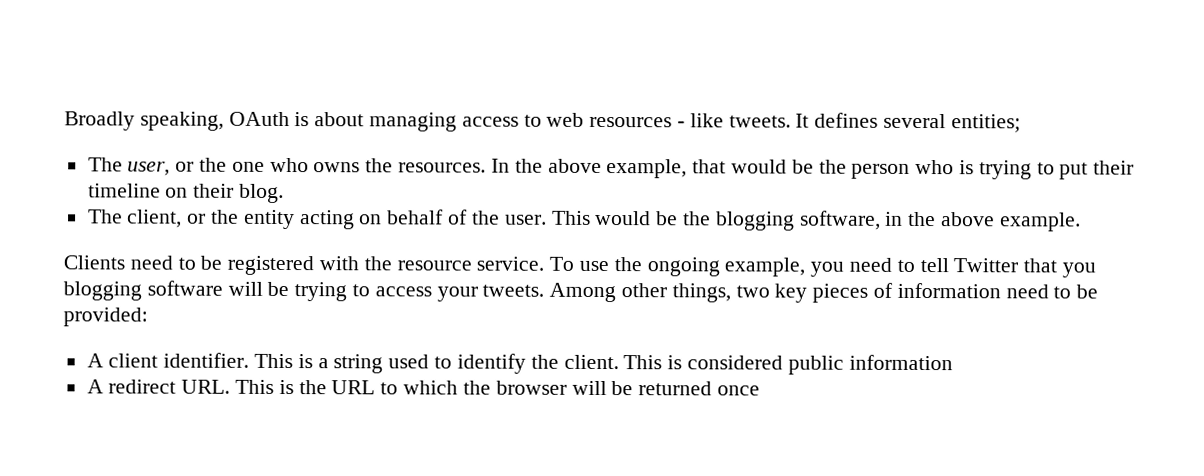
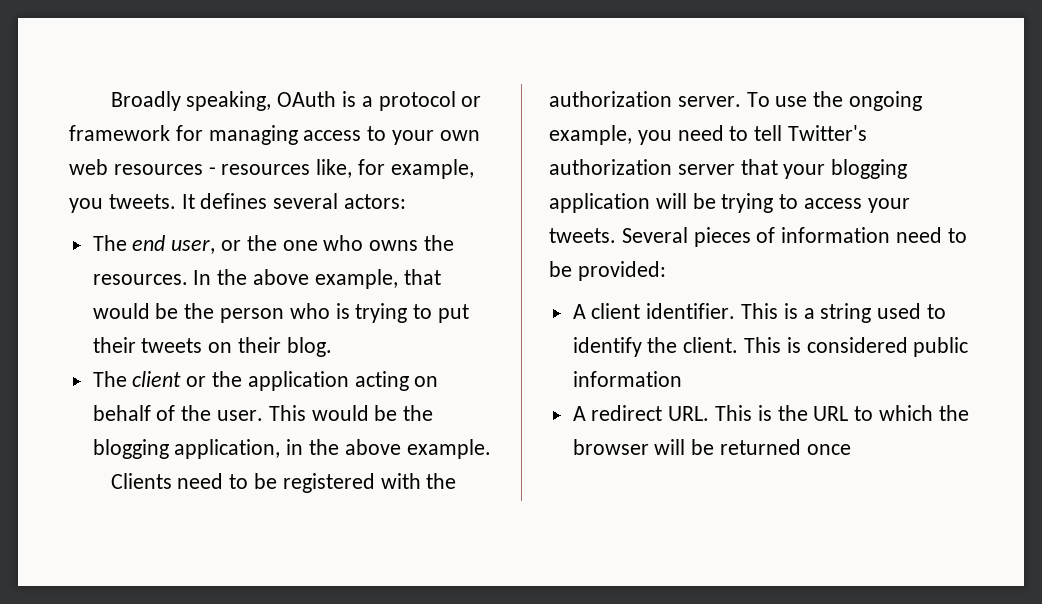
[314,112,365,127] about -> [361,91,482,111] [69,125,203,141] a protocol or framework for
(542, 120) none -> [392,130,480,145] your own
[689,113,724,128] like -> [221,159,474,179] [69,198,103,213] resources like, for example, you
[950,114,1021,133] [87,157,123,172] entities; // The -> [344,194,407,209] [92,235,166,251] actors: // The end
[87,183,161,198] timeline -> [141,338,203,353] tweets
[127,209,295,230] client, or the entity -> [132,371,349,391] client or the application
[799,210,881,230] software, -> [174,439,281,459] application,
[396,256,545,271] resource service. -> [549,91,741,107] authorization server.
[953,258,1097,278] [63,280,223,301] Twitter that you blogging software -> [788,125,868,141] [549,159,908,179] [549,193,650,213] Twitter's authorization server that your blogging application
[549,282,808,303] Among other things, two key -> [621,227,688,243] Several

